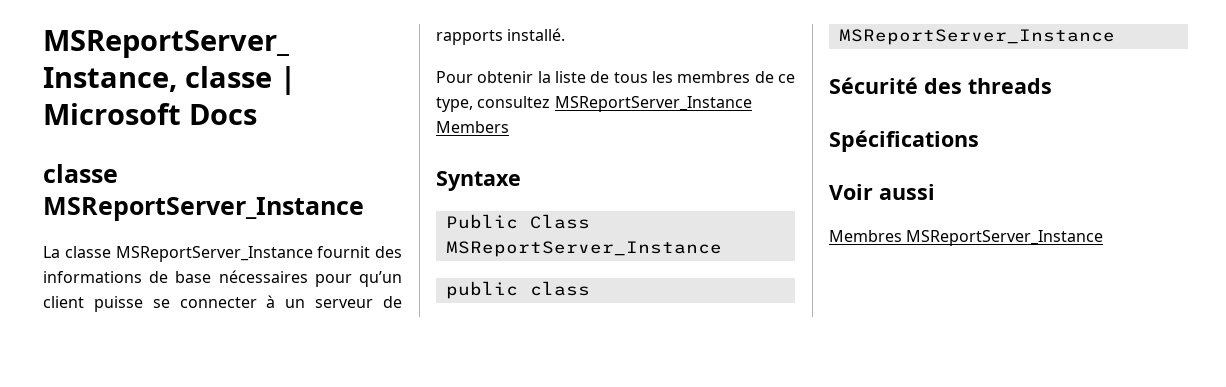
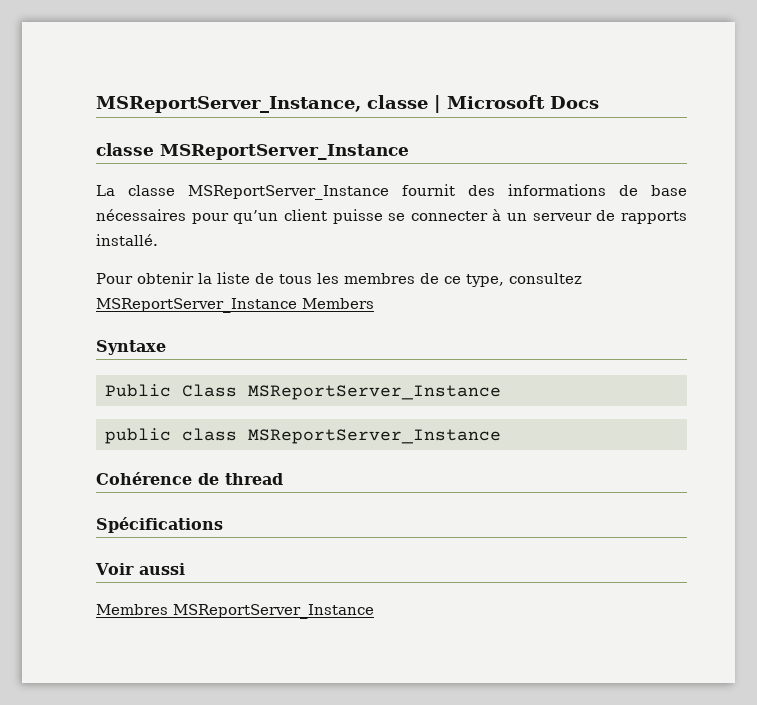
[829,77,1052,94] Sécurité des threads -> [96,472,283,485] Cohérence de thread

